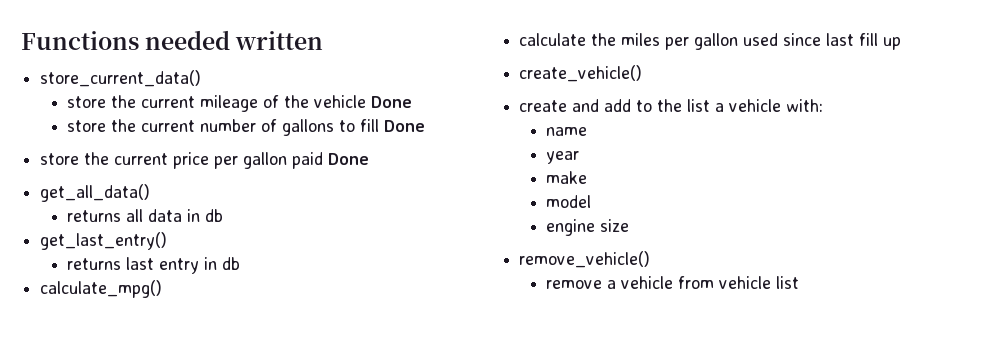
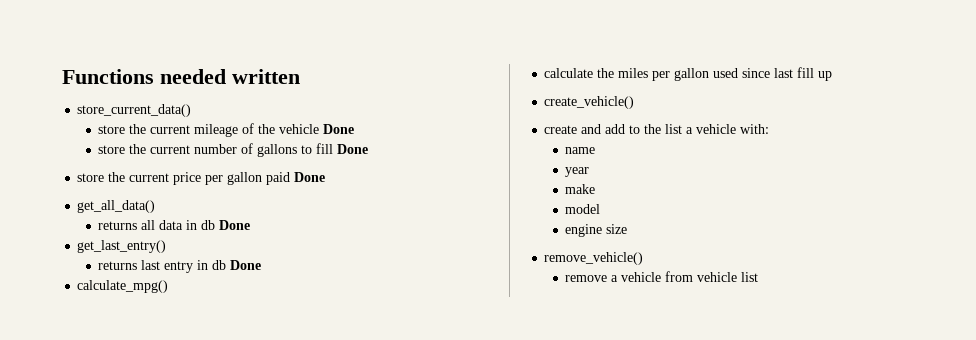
(224, 215) none -> [219,220,251,230] Done
(241, 263) none -> [230,260,262,270] Done

